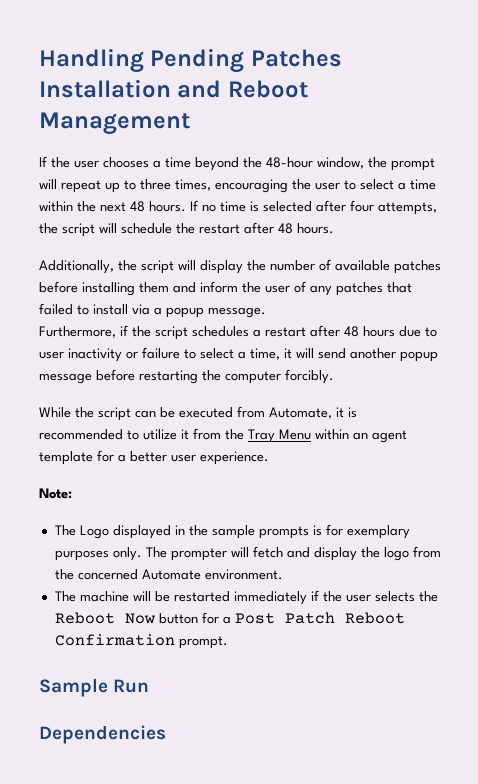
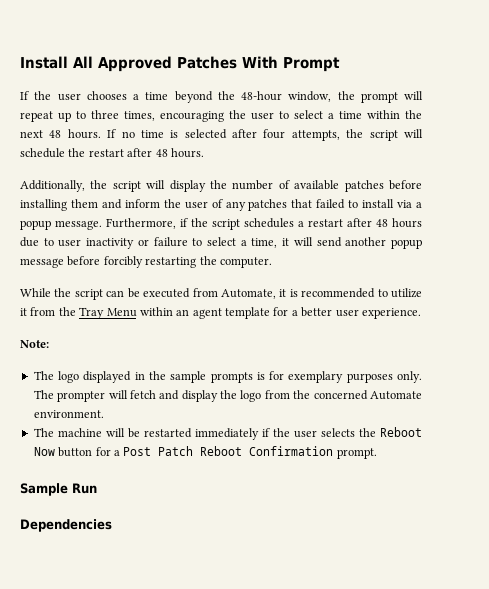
[39,48,342,73] [39,79,308,98] [39,112,190,135] Handling Pending Patches Installation and Reboot Management -> [20,56,340,72] Install All Approved Patches With Prompt
(266, 312) // -> (102, 225) none
(135, 375) none -> [103,256,143,268] forcibly
[225,369,334,384] computer forcibly. -> [219,257,272,268] computer.
[79,525,109,539] Logo -> [58,371,80,383] logo

